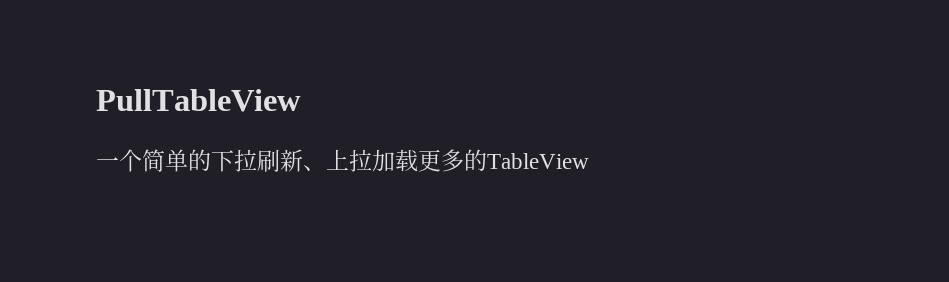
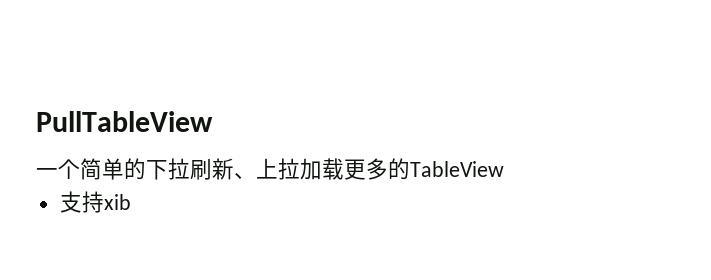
(589, 161) none -> [59,191,131,213] // 支持xib

